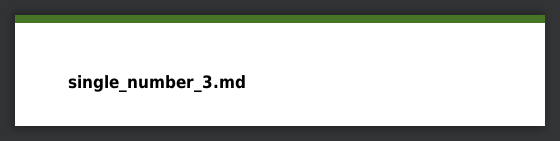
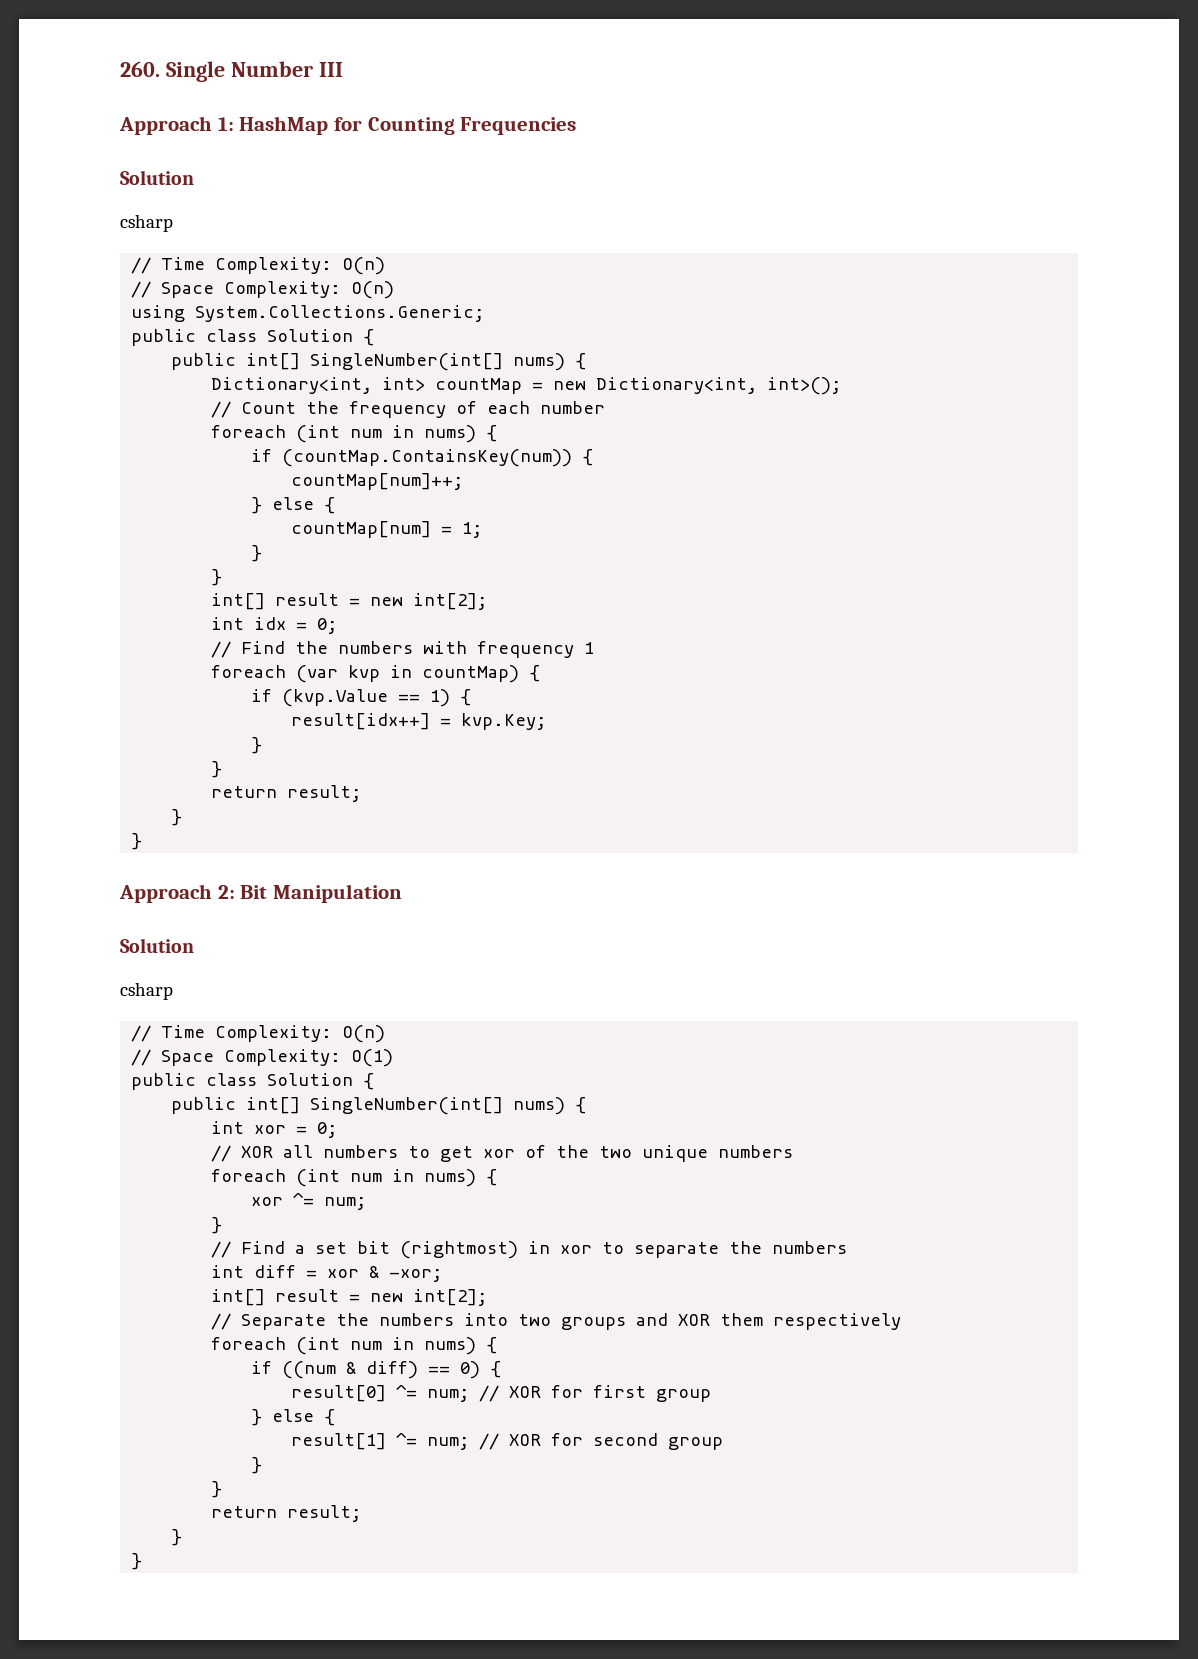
[68,75,246,93] single_number_3.md -> [120,61,343,82] [119,116,577,135] [120,170,194,185] [120,214,173,232] [131,257,386,275] [131,281,395,299] [131,305,485,322] [131,329,375,346] [171,353,587,371] [211,377,842,395] [211,401,606,418] [211,425,498,443] [251,449,594,467] [291,473,464,490] [251,497,336,514] [291,521,483,538] [251,545,263,562] [211,569,223,586] [211,593,488,610] [211,617,338,634] [211,641,595,658] [211,665,541,683] [251,689,472,707] [291,713,547,730] [251,737,263,754] [211,761,223,778] [211,785,362,802] [171,809,183,826] [131,833,143,850] [119,884,403,903] [120,938,194,953] [120,982,173,1000] [131,1025,386,1043] [131,1049,394,1067] [131,1073,375,1090] [171,1097,587,1115] [211,1121,338,1138] [211,1145,794,1162] [211,1169,498,1187] [251,1192,367,1210] [211,1217,223,1234] [211,1241,848,1259] [211,1265,443,1282] [211,1289,488,1306] [211,1313,902,1330] [211,1337,498,1355] [251,1361,502,1379] [291,1384,712,1402] [251,1409,336,1426] [291,1432,724,1450] [251,1457,263,1474] [211,1481,223,1498] [211,1505,362,1522] [171,1529,183,1546] [131,1553,143,1570] 260. Single Number III // Approach 1: HashMap for Counting Frequencies // Solution // csharp // // Time Complexity: O(n) // // Space Complexity: O(n) // using System.Collections.Generic; // public class Solution { // public int[] SingleNumber(int[] nums) { // Dictionary<int, int> countMap = new Dictionary<int, int>(); // // Count the frequency of each number // foreach (int num in nums) { // if (countMap.ContainsKey(num)) { // countMap[num]++; // } else { // countMap[num] = 1; // } // } // int[] result = new int[2]; // int idx = 0; // // Find the numbers with frequency 1 // foreach (var kvp in countMap) { // if (kvp.Value == 1) { // result[idx++] = kvp.Key; // } // } // return result; // } // } // Approach 2: Bit Manipulation // Solution // csharp // // Time Complexity: O(n) // // Space Complexity: O(1) // public class Solution { // public int[] SingleNumber(int[] nums) { // int xor = 0; // // XOR all numbers to get xor of the two unique numbers // foreach (int num in nums) { // xor ^= num; // } // // Find a set bit (rightmost) in xor to separate the numbers // int diff = xor & -xor; // int[] result = new int[2]; // // Separate the numbers into two groups and XOR them respectively // foreach (int num in nums) { // if ((num & diff) == 0) { // result[0] ^= num; // XOR for first group // } else { // result[1] ^= num; // XOR for second group // } // } // return result; // } // }

